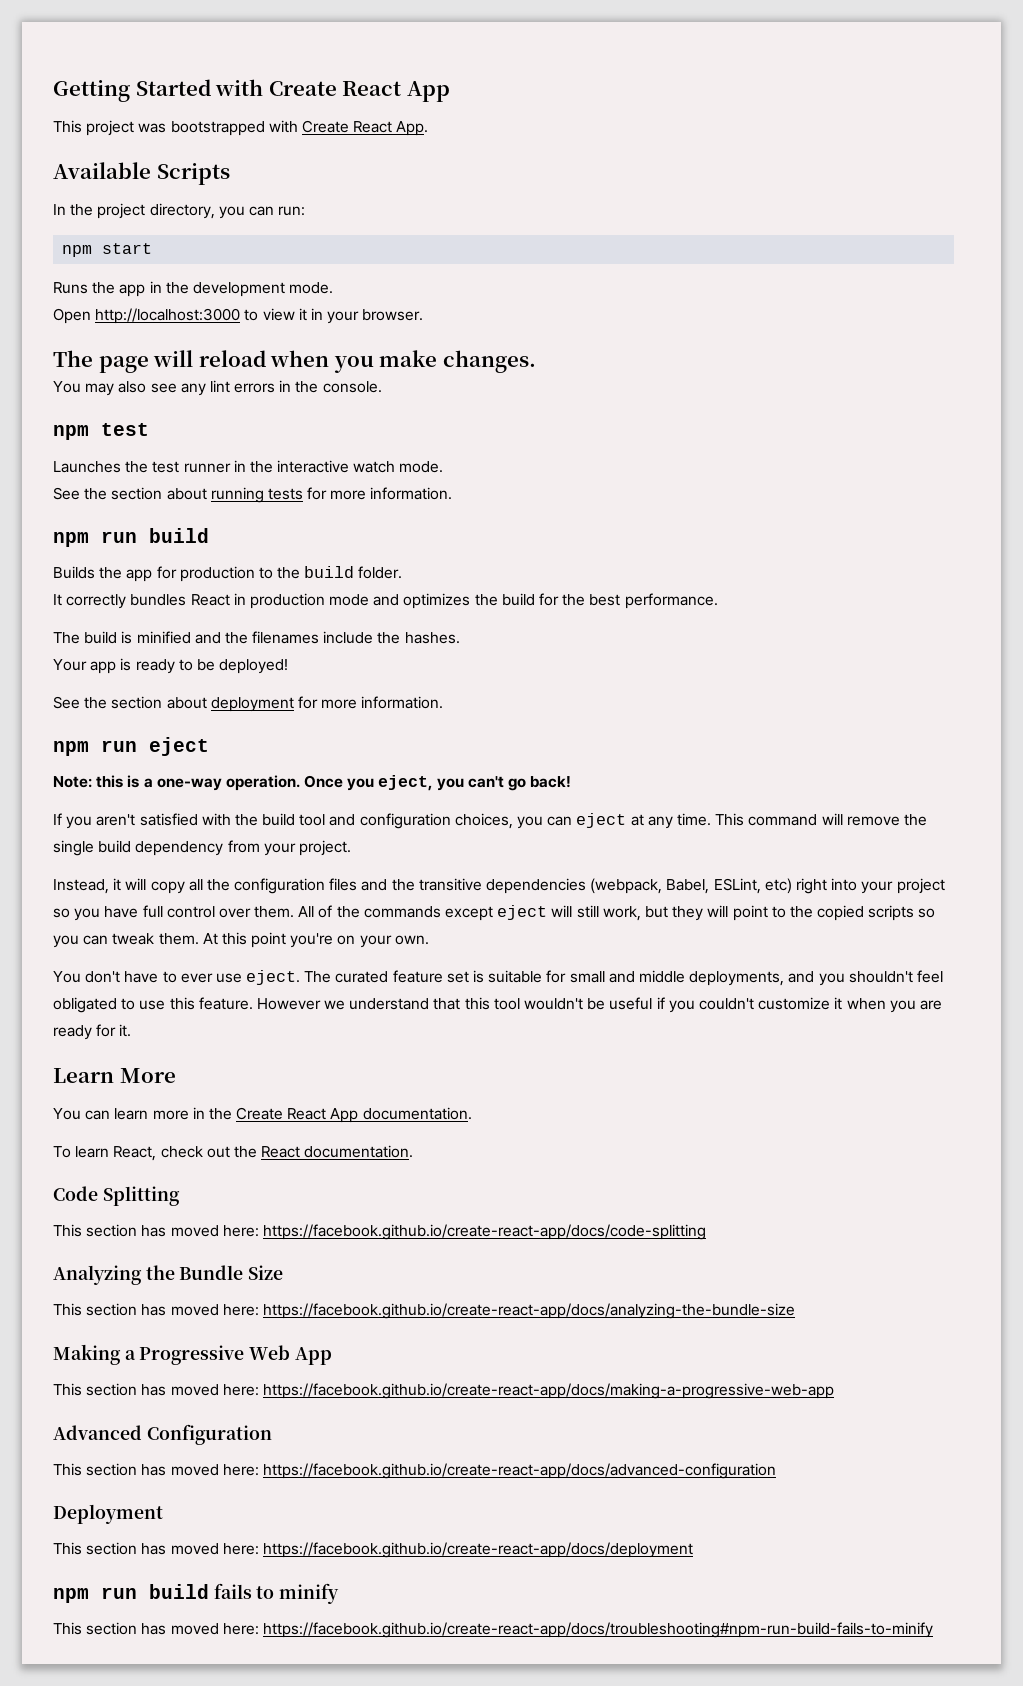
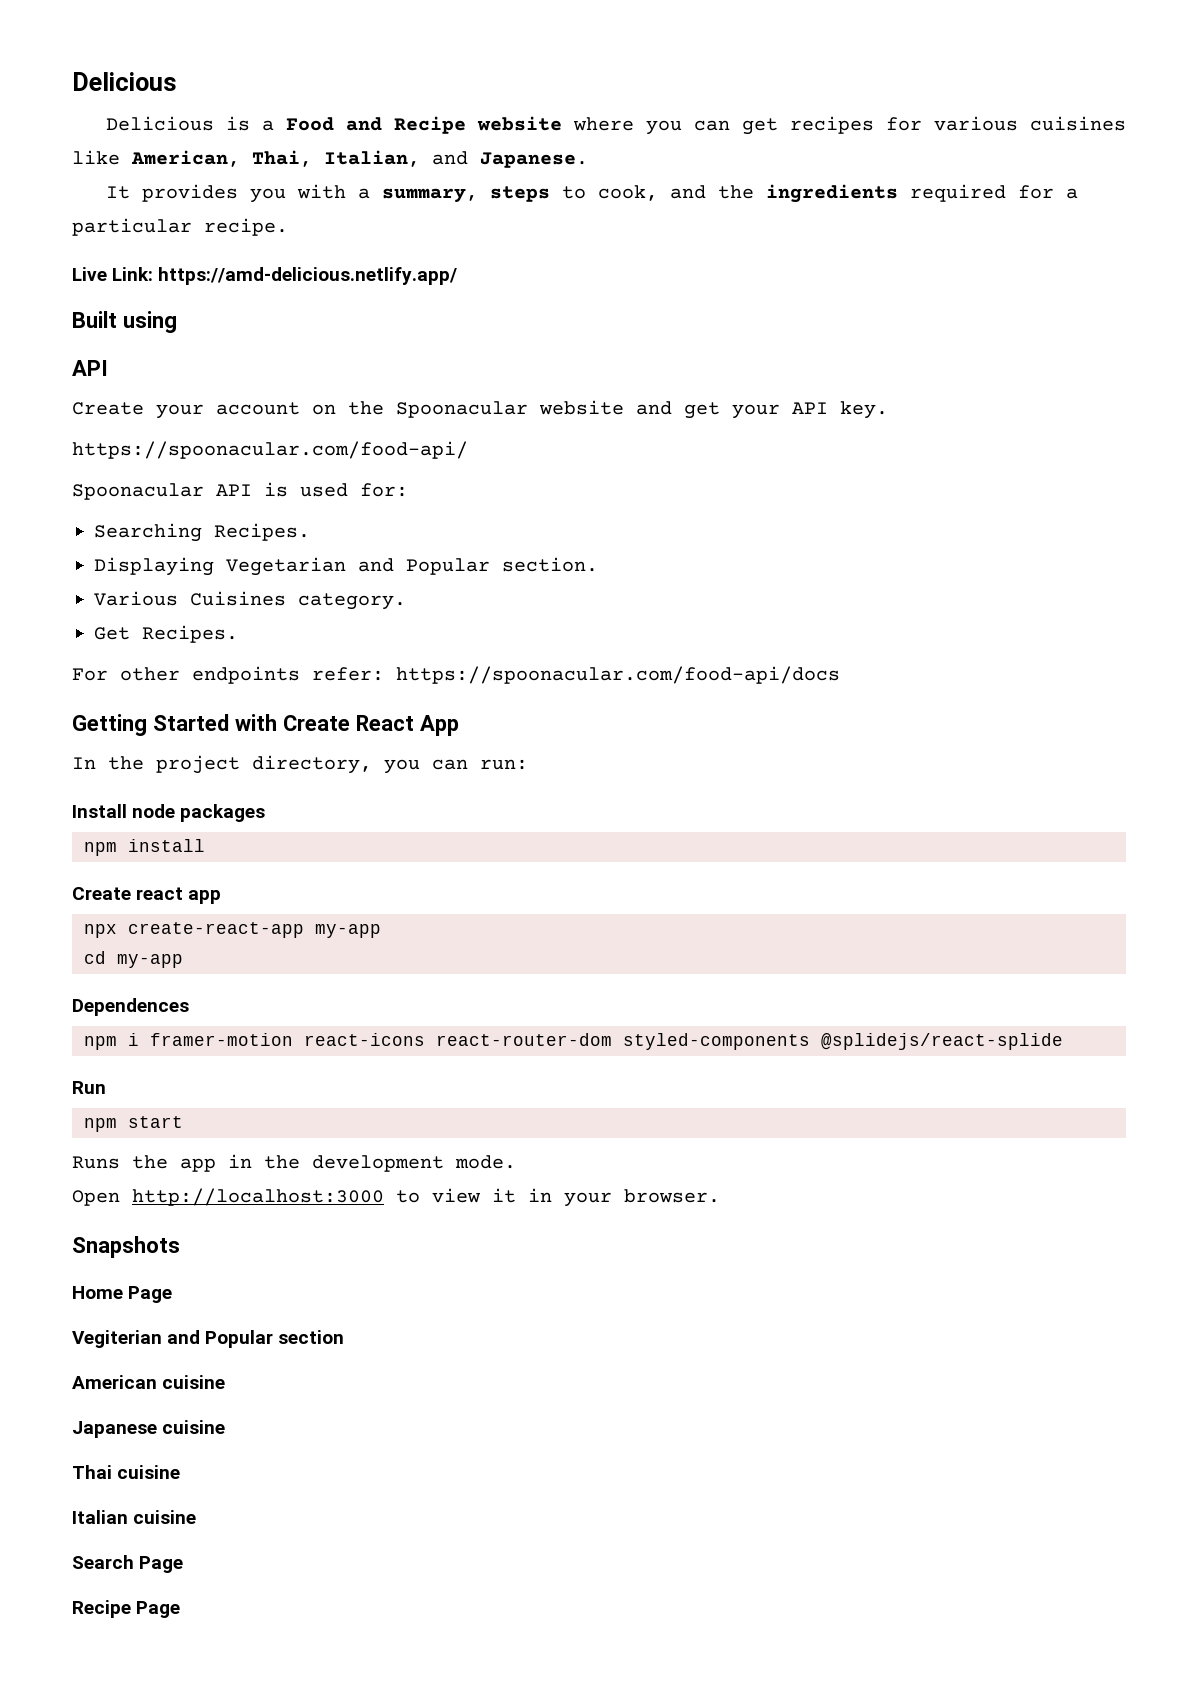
(53, 91) none -> [72,72,177,91] [105,116,1126,135] [72,150,588,168] [105,184,1078,203] [72,218,288,236] [72,267,458,285] [72,311,177,333] [72,360,108,376] [72,400,888,419] [72,441,468,459] [72,482,408,500] [94,523,310,542] [94,557,598,576] [94,591,406,610] [94,625,238,643] [72,666,840,684] Delicious // Delicious is a Food and Recipe website where you can get recipes for various cuisines like American, Thai, Italian, and Japanese. // It provides you with a summary, steps to cook, and the ingredients required for a particular recipe. // Live Link: https://amd-delicious.netlify.app/ // Built using // API // Create your account on the Spoonacular website and get your API key. // https://spoonacular.com/food-api/ // Spoonacular API is used for: // Searching Recipes. // Displaying Vegetarian and Popular section. // Various Cuisines category. // Get Recipes. // For other endpoints refer: https://spoonacular.com/food-api/docs //
[53,120,429,136] [53,162,230,185] // This project was bootstrapped with Create React App. // Available Scripts -> (459, 725) none
(306, 211) none -> [72,804,266,822] [84,839,205,856] [72,887,222,904] [84,922,381,938] [84,951,183,968] [72,998,189,1016] [84,1033,1063,1050] [72,1081,106,1094] // Install node packages // npm install // Create react app // npx create-react-app my-app // cd my-app // Dependences // npm i framer-motion react-icons react-router-dom styled-components @splidejs/react-splide // Run
[53,350,536,373] [53,380,382,396] [53,423,149,440] [53,460,444,473] [53,487,453,503] [53,528,209,547] [53,566,403,582] [53,593,718,609] [53,631,460,644] [53,658,289,674] [53,696,444,712] [53,737,209,756] [53,775,572,791] [53,813,927,829] [53,840,351,856] [53,878,945,894] [53,905,936,921] [53,932,429,948] [53,970,943,986] [53,997,942,1013] [53,1024,132,1040] [53,1068,176,1083] [53,1107,472,1123] [53,1145,414,1161] [53,1186,180,1206] [53,1224,706,1240] [53,1265,284,1285] [53,1303,795,1319] [53,1344,332,1365] [53,1383,834,1399] [53,1424,272,1445] [53,1463,776,1479] [53,1504,163,1524] [53,1542,693,1558] [53,1583,340,1604] [53,1622,933,1638] The page will reload when you make changes. // You may also see any lint errors in the console. // npm test // Launches the test runner in the interactive watch mode. // See the section about running tests for more information. // npm run build // Builds the app for production to the build folder. // It correctly bundles React in production mode and optimizes the build for the best performance. // The build is minified and the filenames include the hashes. // Your app is ready to be deployed! // See the section about deployment for more information. // npm run eject // Note: this is a one-way operation. Once you eject, you can't go back! // If you aren't satisfied with the build tool and configuration choices, you can eject at any time. This command will remove the single build dependency from your project. // Instead, it will copy all the configuration files and the transitive dependencies (webpack, Babel, ESLint, etc) right into your project so you have full control over them. All of the commands except eject will still work, but they will point to the copied scripts so you can tweak them. At this point you're on your own. // You don't have to ever use eject. The curated feature set is suitable for small and middle deployments, and you shouldn't feel obligated to use this feature. However we understand that this tool wouldn't be useful if you couldn't customize it when you are ready for it. // Learn More // You can learn more in the Create React App documentation. // To learn React, check out the React documentation. // Code Splitting // This section has moved here: https://facebook.github.io/create-react-app/docs/code-splitting // Analyzing the Bundle Size // This section has moved here: https://facebook.github.io/create-react-app/docs/analyzing-the-bundle-size // Making a Progressive Web App // This section has moved here: https://facebook.github.io/create-react-app/docs/making-a-progressive-web-app // Advanced Configuration // This section has moved here: https://facebook.github.io/create-react-app/docs/advanced-configuration // Deployment // This section has moved here: https://facebook.github.io/create-react-app/docs/deployment // npm run build fails to minify // This section has moved here: https://facebook.github.io/create-react-app/docs/troubleshooting#npm-run-build-fails-to-minify -> [72,1236,180,1258] [72,1286,173,1303] [72,1330,345,1348] [72,1375,226,1389] [72,1420,226,1438] [72,1465,181,1479] [72,1510,197,1524] [72,1555,184,1573] [72,1600,181,1618] Snapshots // Home Page // Vegiterian and Popular section // American cuisine // Japanese cuisine // Thai cuisine // Italian cuisine // Search Page // Recipe Page

